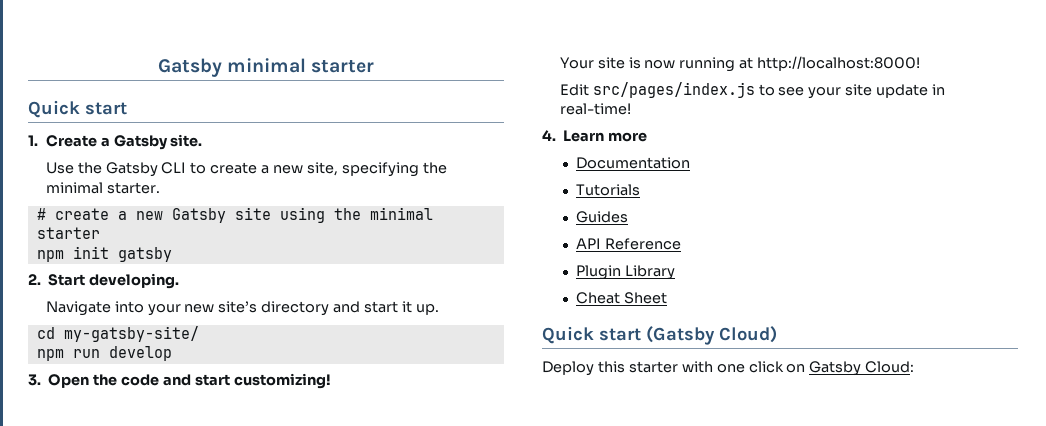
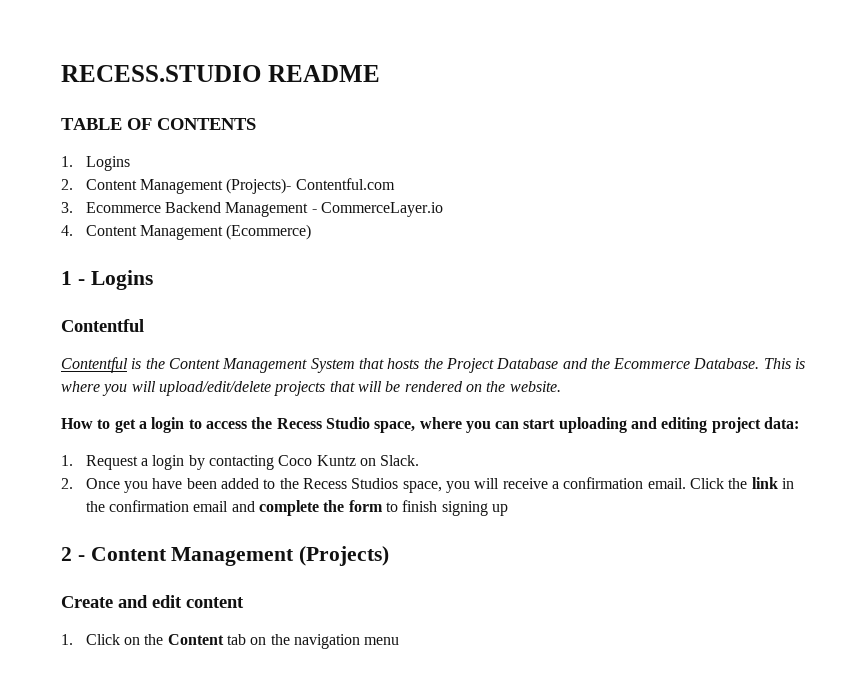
[157,58,375,77] [28,100,127,118] [28,134,203,150] [45,162,447,177] [45,182,160,194] [36,207,433,223] [36,227,100,239] [36,246,172,262] [28,273,180,289] [45,301,439,316] [36,326,199,342] [36,346,172,361] [28,373,331,389] [559,56,921,72] [559,82,946,99] [559,103,631,115] [542,130,648,142] [575,157,690,169] [575,184,640,196] [575,211,628,223] [575,238,681,250] [575,265,675,280] [575,292,667,304] [542,326,777,345] [542,361,915,376] Gatsby minimal starter // Quick start // 1. Create a Gatsby site. // Use the Gatsby CLI to create a new site, specifying the minimal starter. // # create a new Gatsby site using the minimal starter // npm init gatsby // 2. Start developing. // Navigate into your new site’s directory and start it up. // cd my-gatsby-site/ // npm run develop // 3. Open the code and start customizing! // Your site is now running at http://localhost:8000! // Edit src/pages/index.js to see your site update in real-time! // 4. Learn more // Documentation // Tutorials // Guides // API Reference // Plugin Library // Cheat Sheet // Quick start (Gatsby Cloud) // Deploy this starter with one click on Gatsby Cloud: -> [61,65,380,82] [61,118,256,130] [61,156,130,171] [61,178,395,194] [61,202,444,217] [61,224,312,240] [61,270,153,290] [61,319,144,332] [61,357,806,373] [61,381,561,396] [61,417,800,433] [61,455,420,470] [61,477,794,493] [85,500,508,516] [61,546,390,566] [61,595,244,608] [61,634,400,649] RECESS.STUDIO README // TABLE OF CONTENTS // 1. Logins // 2. Content Management (Projects)- Contentful.com // 3. Ecommerce Backend Management - CommerceLayer.io // 4. Content Management (Ecommerce) // 1 - Logins // Contentful // Contentful is the Content Management System that hosts the Project Database and the Ecommerce Database. This is where you will upload/edit/delete projects that will be rendered on the website. // How to get a login to access the Recess Studio space, where you can start uploading and editing project data: // 1. Request a login by contacting Coco Kuntz on Slack. // 2. Once you have been added to the Recess Studios space, you will receive a confirmation email. Click the link in the confirmation email and complete the form to finish signing up // 2 - Content Management (Projects) // Create and edit content // 1. Click on the Content tab on the navigation menu

